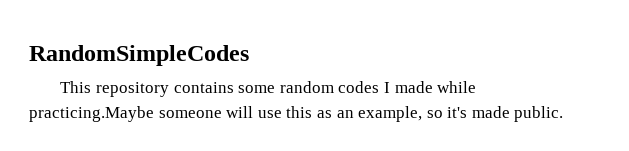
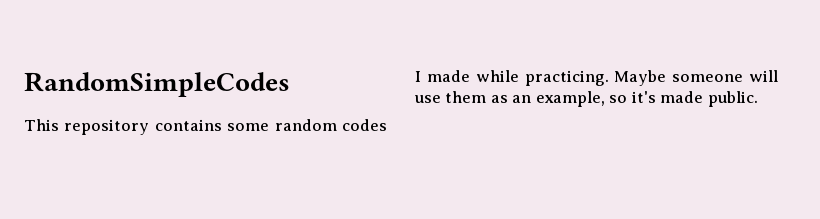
[29,106,154,122] practicing.Maybe -> [524,70,667,86] practicing. Maybe
[286,106,313,118] this -> [445,91,487,103] them

